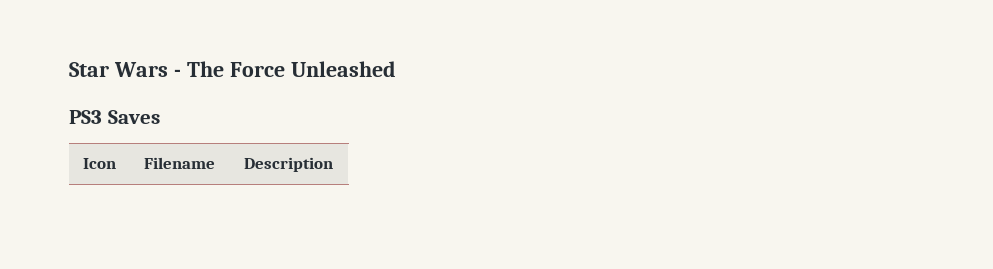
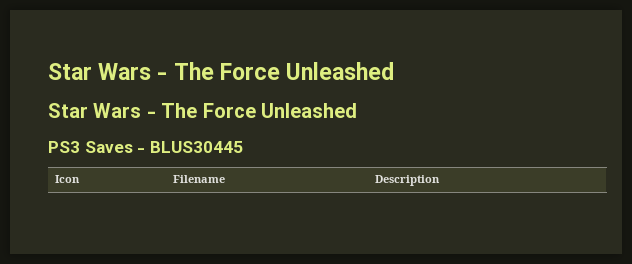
[69,61,396,77] Star Wars - The Force Unleashed -> [48,62,395,80] [48,103,357,118] Star Wars - The Force Unleashed // Star Wars - The Force Unleashed
(160, 117) none -> [137,141,243,153] - BLUS30445

